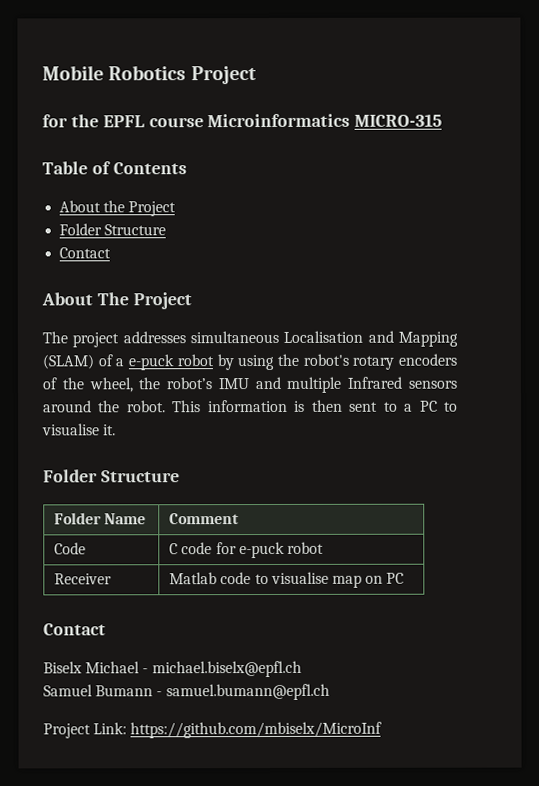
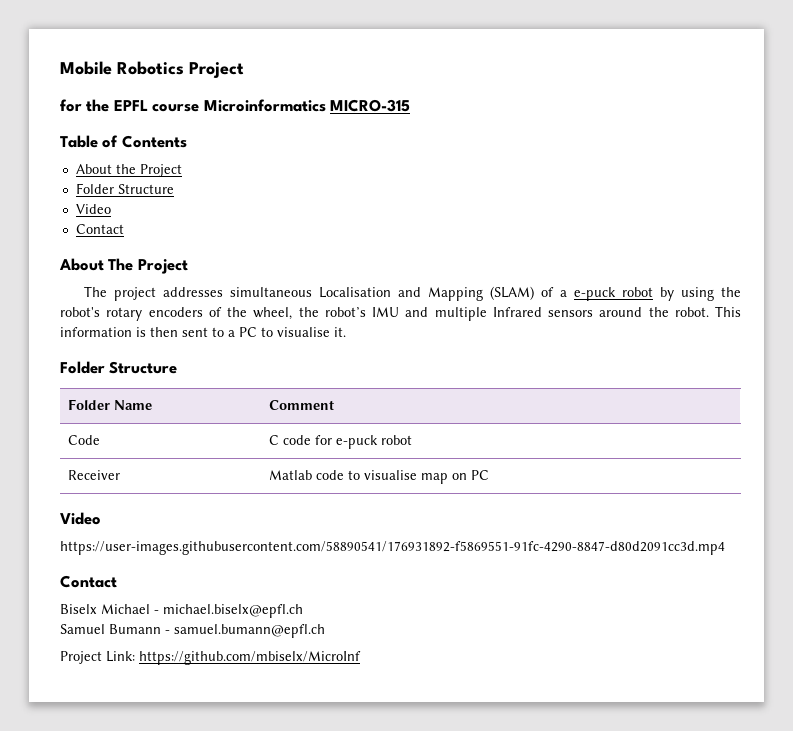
(167, 230) none -> [75,204,111,214] // Video
(405, 578) none -> [60,512,101,525] [60,541,725,555] // Video // https://user-images.githubusercontent.com/58890541/176931892-f5869551-91fc-4290-8847-d80d2091cc3d.mp4

